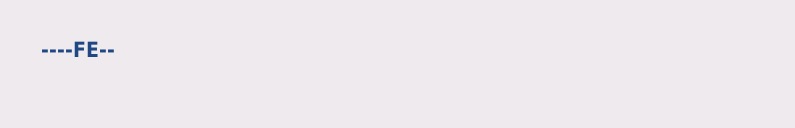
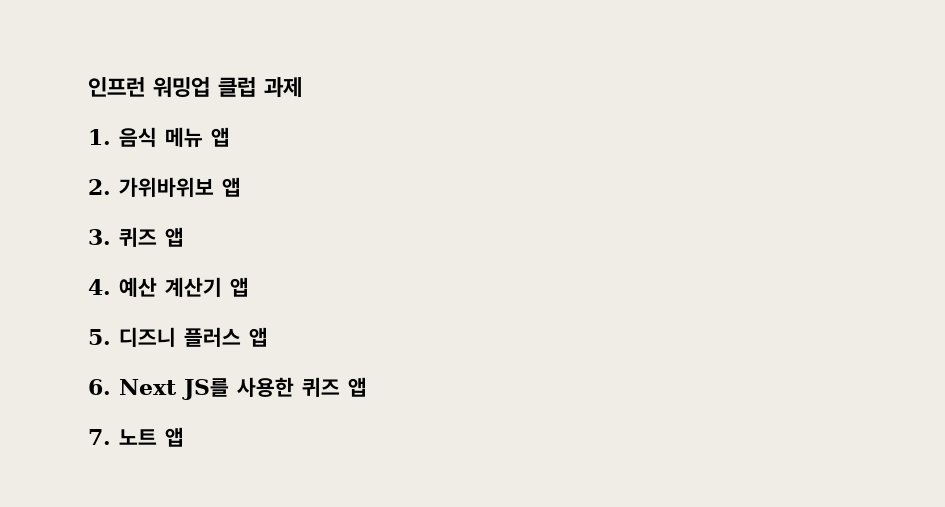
[41,41,115,57] ----FE-- -> [88,77,302,98] [88,127,230,147] [88,177,241,197] [88,227,184,247] [88,277,249,297] [88,327,268,347] [88,377,367,400] [88,427,184,447] 인프런 워밍업 클럽 과제 // 1. 음식 메뉴 앱 // 2. 가위바위보 앱 // 3. 퀴즈 앱 // 4. 예산 계산기 앱 // 5. 디즈니 플러스 앱 // 6. Next JS를 사용한 퀴즈 앱 // 7. 노트 앱

